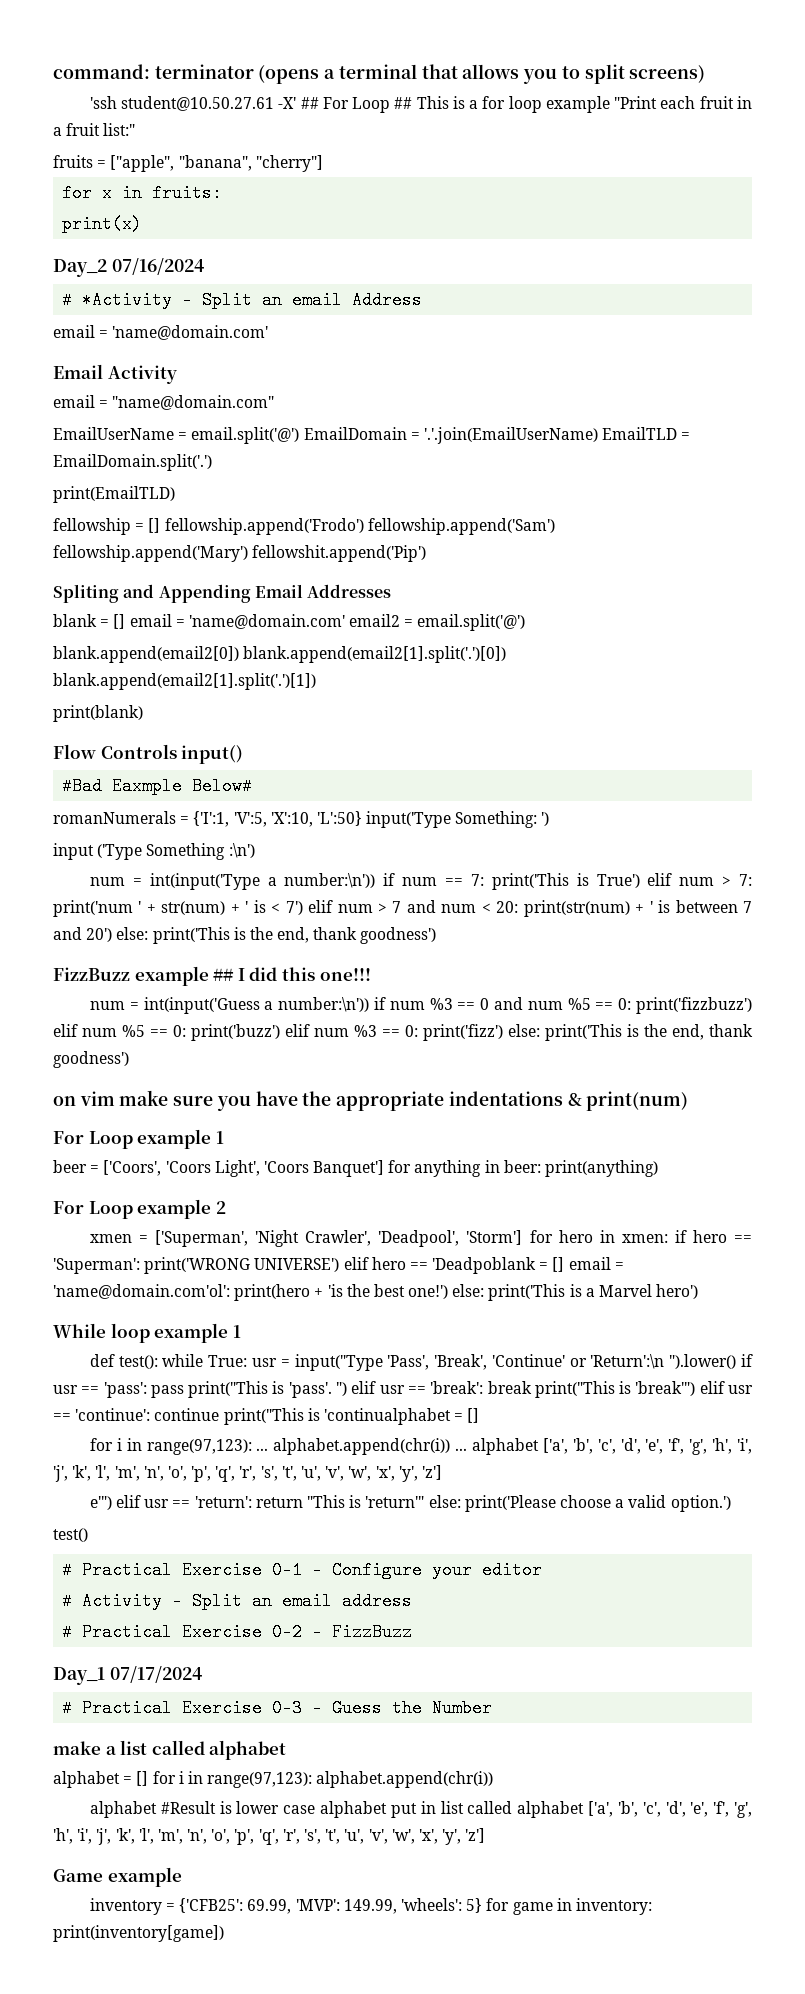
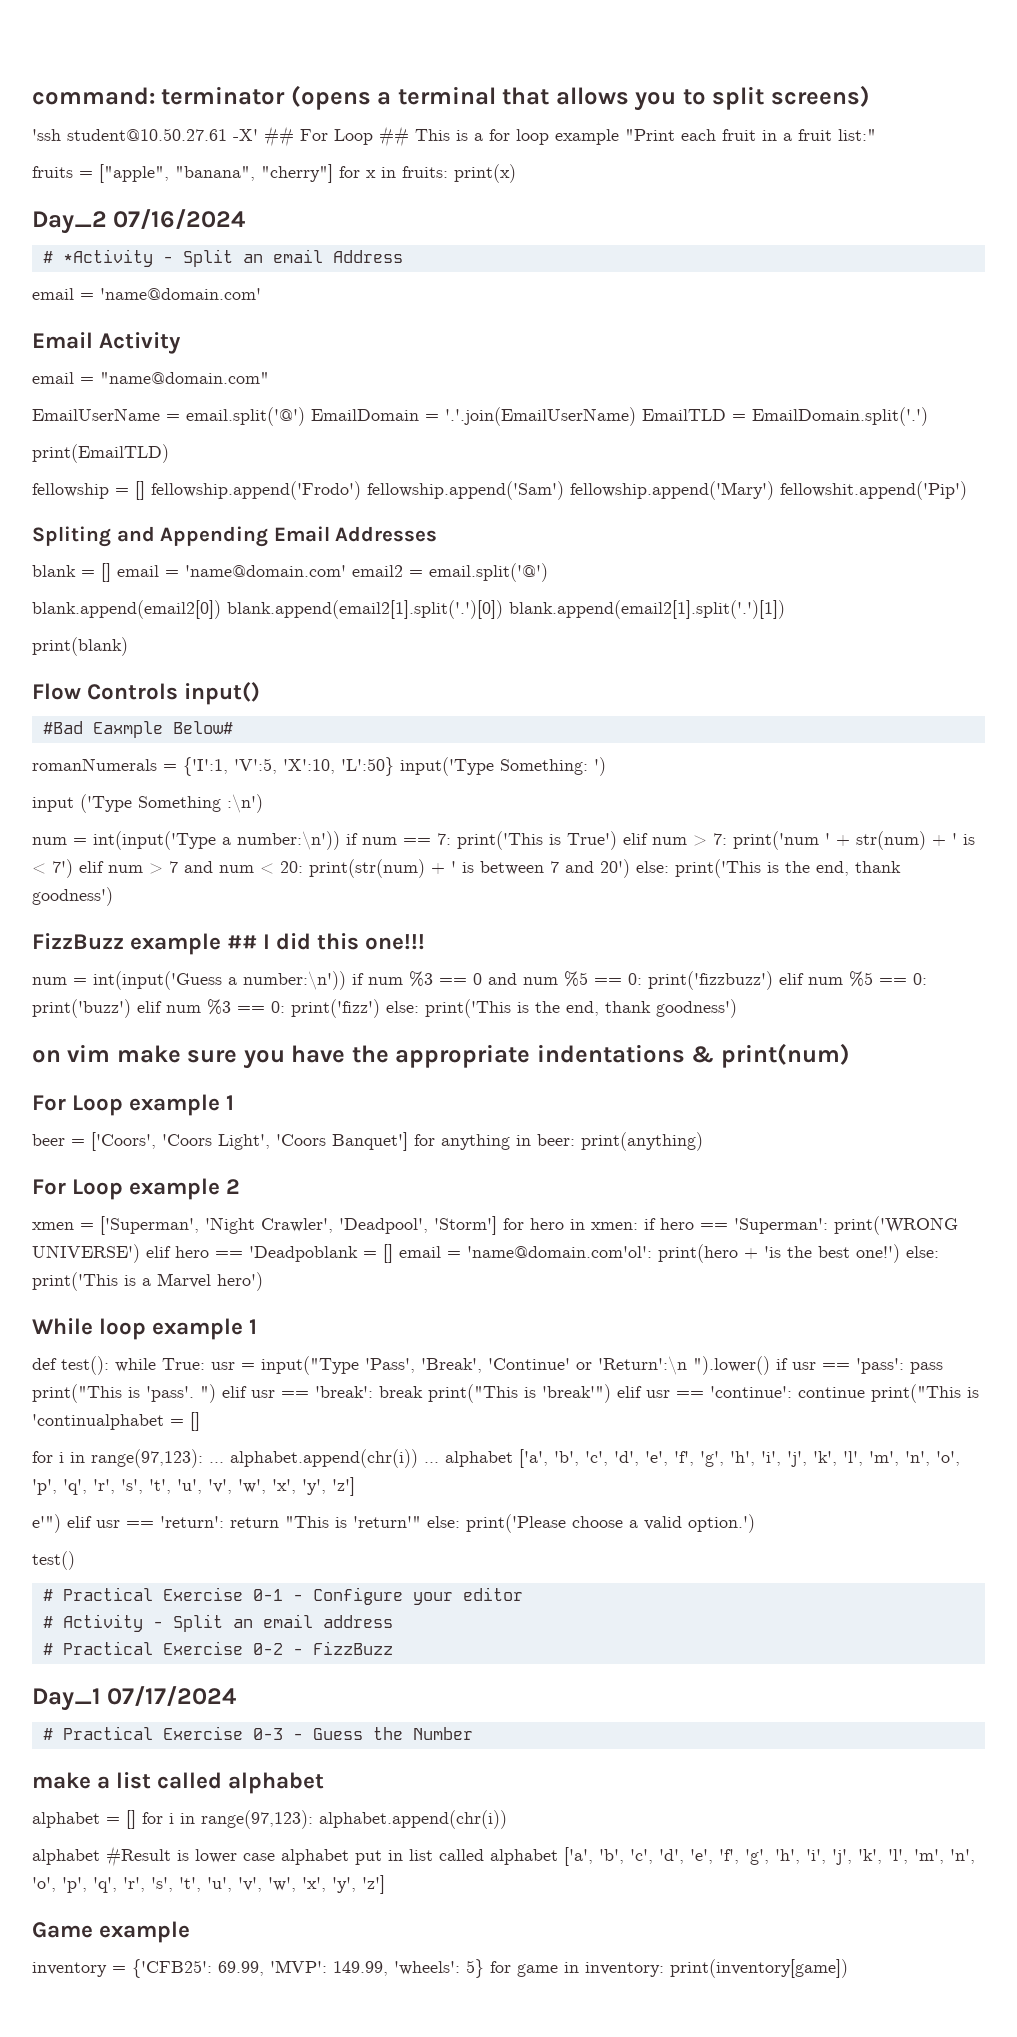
(323, 163) // -> (333, 173) none
(223, 193) // -> (448, 172) none

